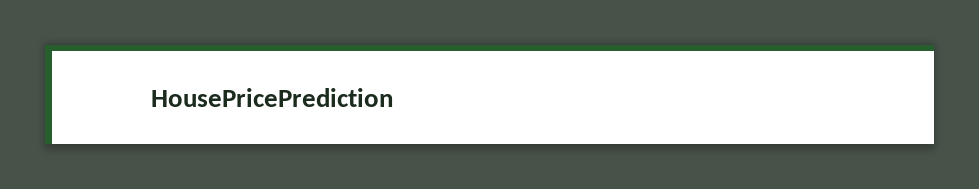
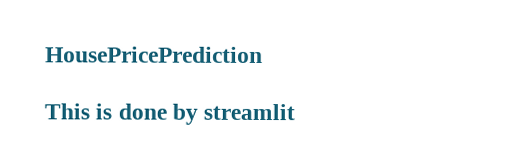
(393, 97) none -> [44,103,296,125] // This is done by streamlit

